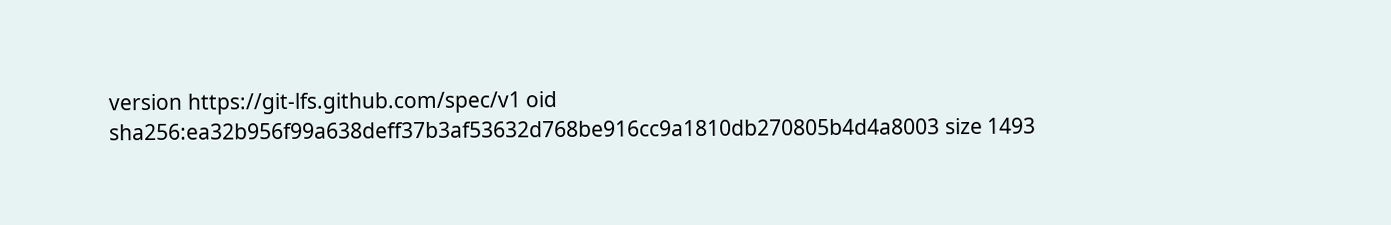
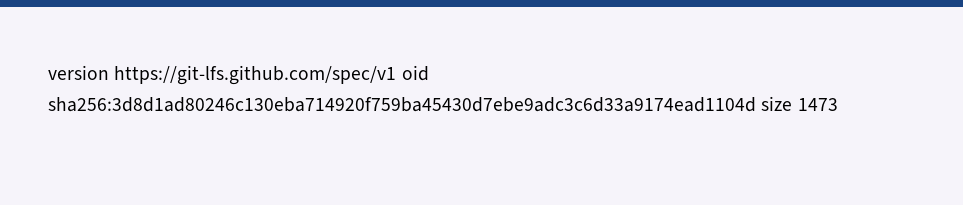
[109,117,1037,141] sha256:ea32b956f99a638deff37b3af53632d768be916cc9a1810db270805b4d4a8003 size 1493 -> [48,96,838,112] sha256:3d8d1ad80246c130eba714920f759ba45430d7ebe9adc3c6d33a9174ead1104d size 1473

